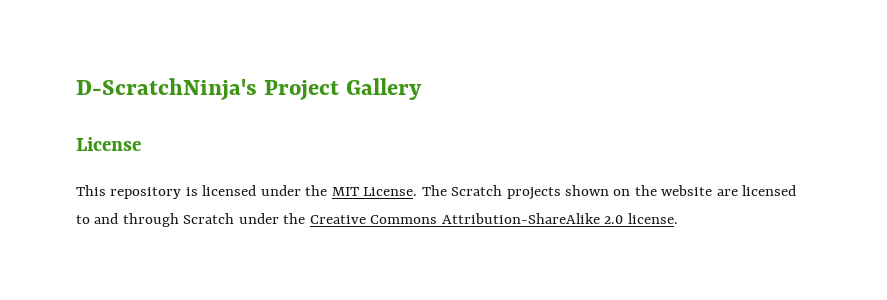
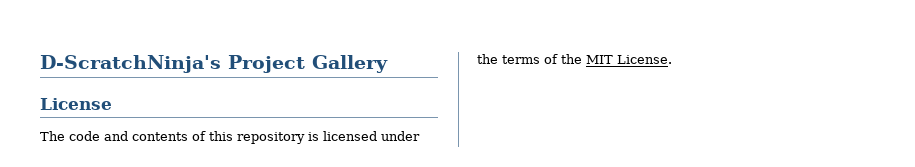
[76,185,106,196] This -> [40,131,233,141] The code and contents of this
[331,185,797,200] [76,213,678,227] MIT License. The Scratch projects shown on the website are licensed to and through Scratch under the Creative Commons Attribution-ShareAlike 2.0 license. -> [502,54,672,64] terms of the MIT License.

